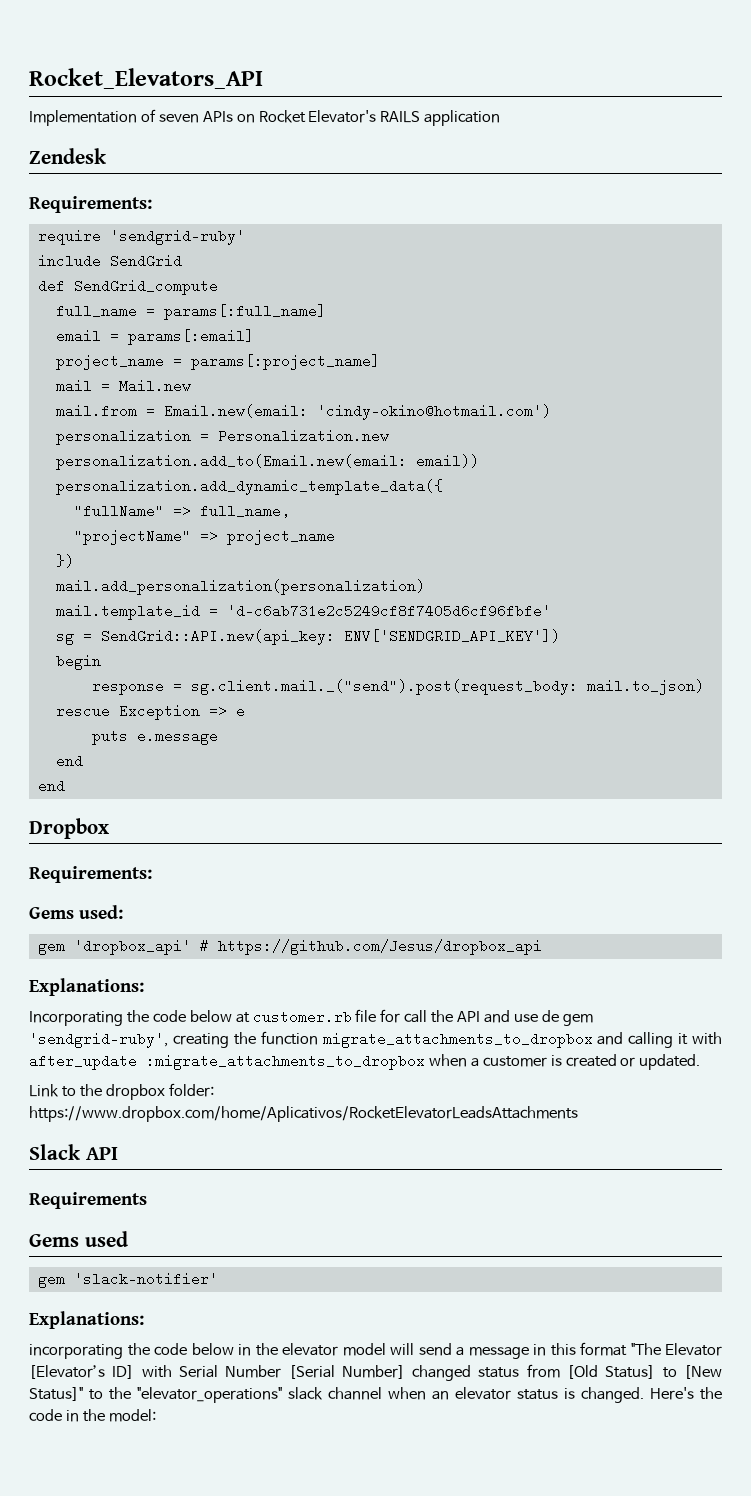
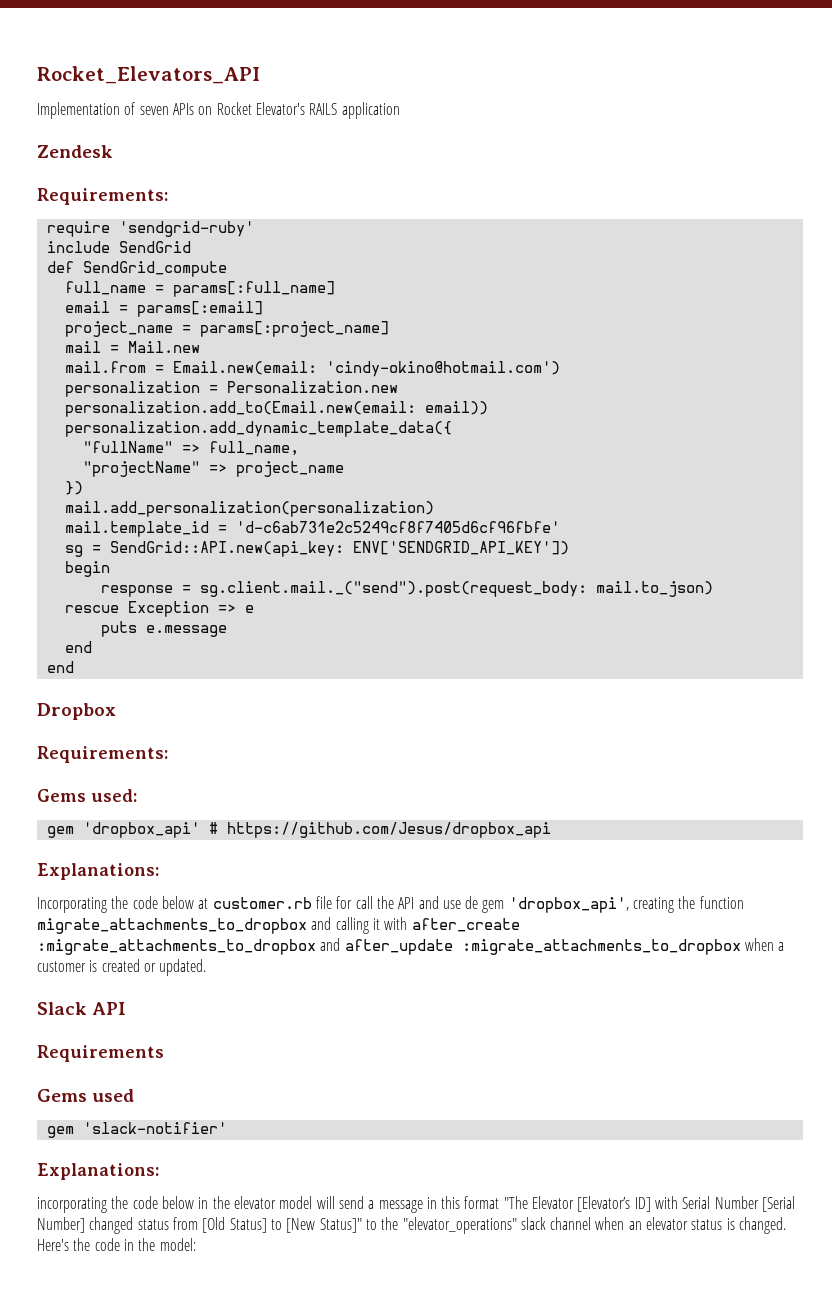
[29,1032,168,1048] 'sendgrid-ruby', -> [508,897,629,913] 'dropbox_api',
(722, 1038) none -> [411,918,520,932] [37,938,341,955] after_create :migrate_attachments_to_dropbox and
[29,1083,214,1100] [29,1106,578,1122] // Link to the dropbox folder: https://www.dropbox.com/home/Aplicativos/RocketElevatorLeadsAttachments -> (207, 967) none

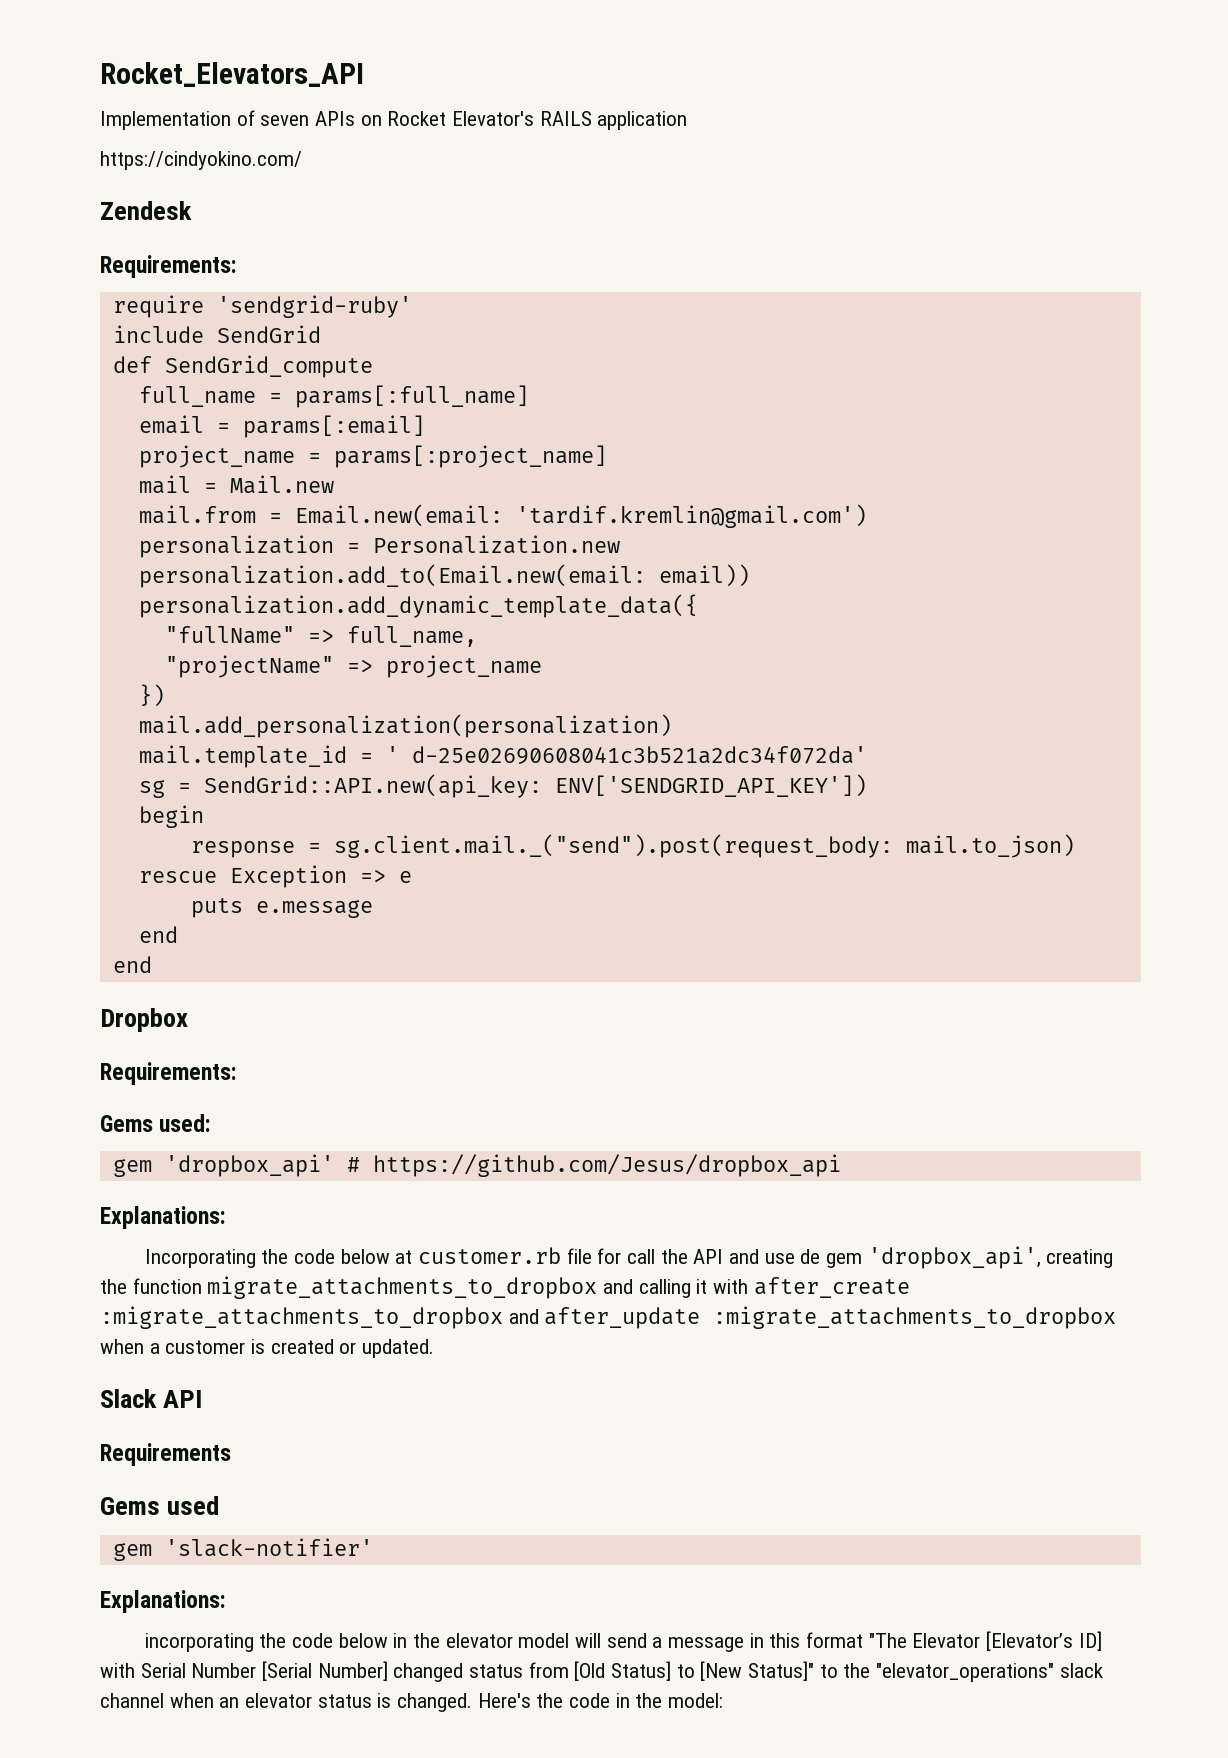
(400, 110) none -> [100,151,302,170] // https://cindyokino.com/
[325,361,560,377] 'cindy-okino@hotmail.com') -> [515,504,867,528] 'tardif.kremlin@gmail.com')
[235,521,560,533] 'd-c6ab731e2c5249cf8f7405d6cf96fbfe' -> [385,746,867,765] ' d-25e02690608041c3b521a2dc34f072da'

